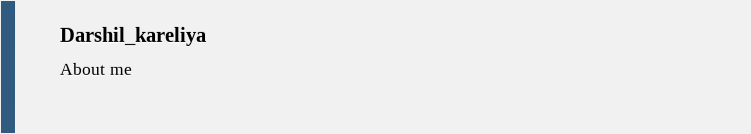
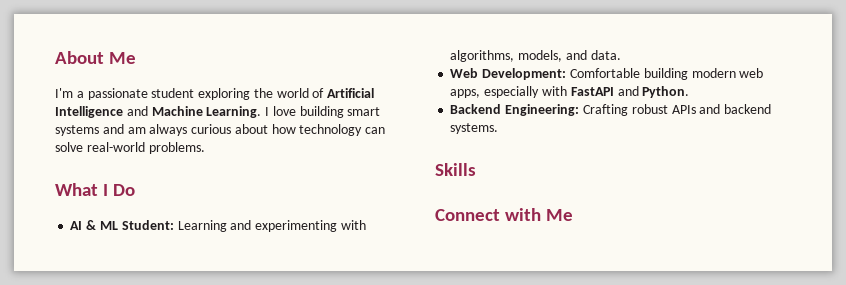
[60,26,207,46] [59,62,133,75] Darshil_kareliya // About me -> [55,51,137,64] [55,88,375,100] [55,106,381,118] [55,124,386,136] [55,142,205,154] [55,183,136,196] [70,220,366,232] [450,50,621,62] [450,68,764,80] [450,86,690,98] [450,104,772,116] [450,123,499,134] [435,163,476,176] [435,208,574,221] About Me // I'm a passionate student exploring the world of Artificial Intelligence and Machine Learning. I love building smart systems and am always curious about how technology can solve real-world problems. // What I Do // AI & ML Student: Learning and experimenting with algorithms, models, and data. // Web Development: Comfortable building modern web apps, especially with FastAPI and Python. // Backend Engineering: Crafting robust APIs and backend systems. // Skills // Connect with Me

